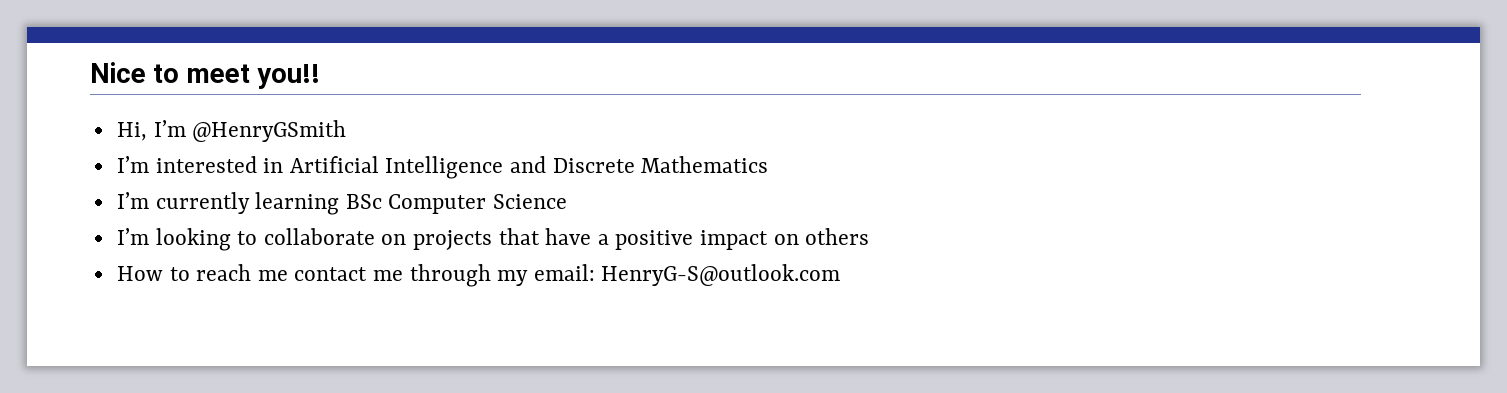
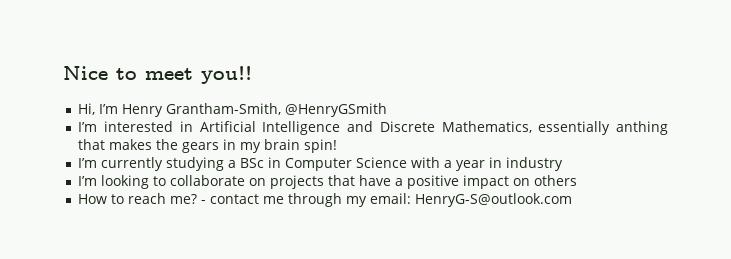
(186, 128) none -> [122,103,282,117] Henry Grantham-Smith,
[641,156,769,173] [116,192,568,215] Mathematics // I’m currently learning BSc Computer Science -> [441,121,669,135] [78,139,338,153] [78,157,564,171] Mathematics, essentially anthing that makes the gears in my brain spin! // I’m currently studying a BSc in Computer Science with a year in industry
[257,270,288,281] me -> [170,194,207,204] me? -

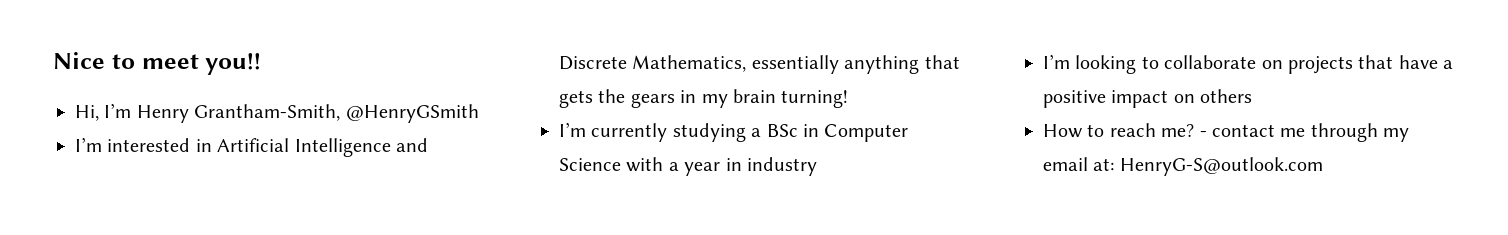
[616,121,669,135] [78,139,153,150] anthing that makes -> [844,55,960,74] [559,90,593,108] anything that gets
[304,139,338,153] spin! -> [781,90,849,108] turning!
[370,193,412,204] email: -> [1043,157,1115,171] email at:

